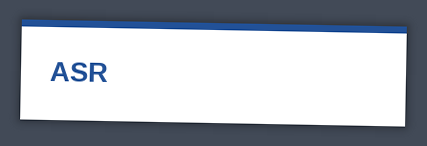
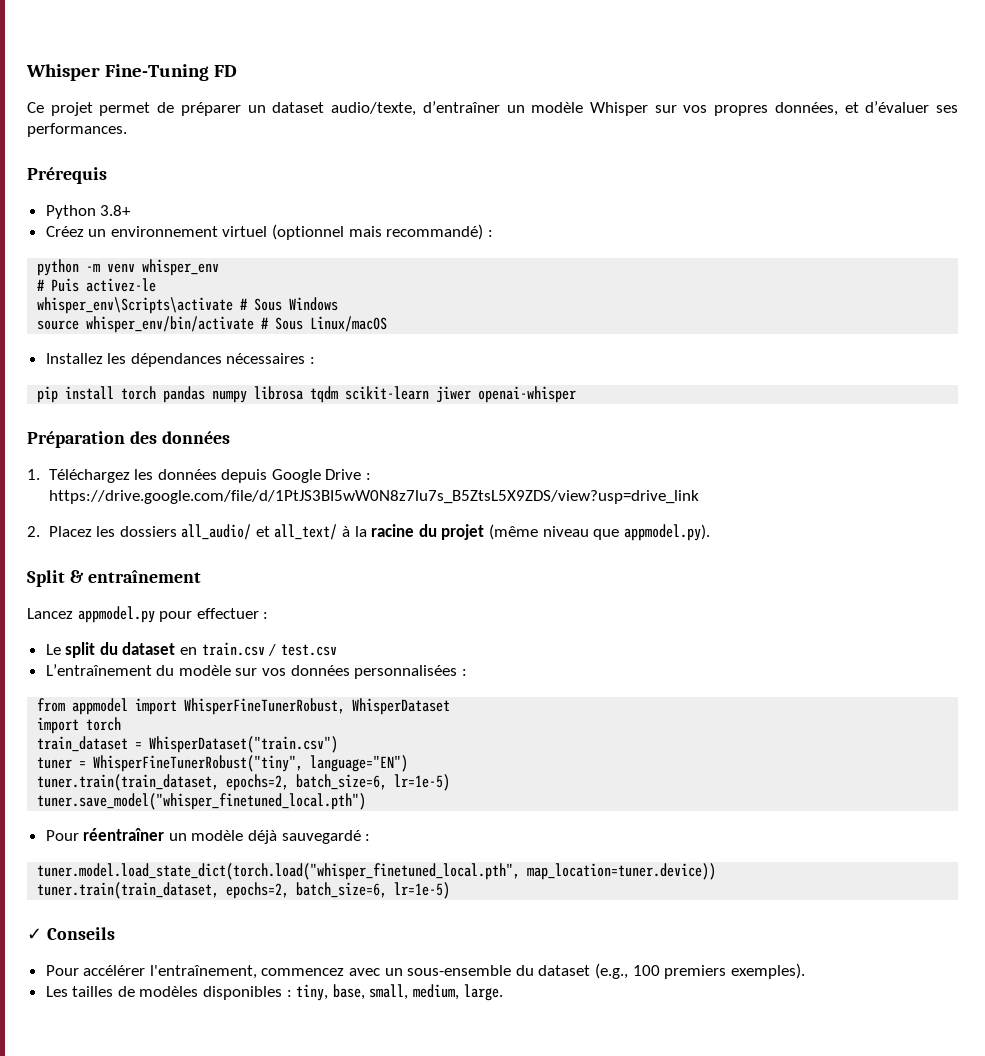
[49,61,109,83] ASR -> [26,64,238,81] [27,101,958,116] [27,123,127,137] [27,167,107,184] [45,205,132,219] [45,224,493,240] [37,259,220,276] [37,278,157,292] [37,297,339,314] [37,316,388,333] [45,353,316,367] [37,386,577,403] [27,431,230,448] [27,469,372,483] [48,490,699,504] [27,524,710,541] [27,570,201,587] [27,606,269,623] [45,642,337,658] [45,664,467,679] [37,698,451,715] [37,717,122,734] [37,736,339,753] [37,755,409,772] [37,774,451,791] [37,793,367,810] [45,828,371,844] [37,863,717,880] [37,882,451,899] [27,927,115,940] [45,963,805,979] [45,984,503,1001] Whisper Fine-Tuning FD // Ce projet permet de préparer un dataset audio/texte, d’entraîner un modèle Whisper sur vos propres données, et d’évaluer ses performances. // Prérequis // Python 3.8+ // Créez un environnement virtuel (optionnel mais recommandé) : // python -m venv whisper_env // # Puis activez-le // whisper_env\Scripts\activate # Sous Windows // source whisper_env/bin/activate # Sous Linux/macOS // Installez les dépendances nécessaires : // pip install torch pandas numpy librosa tqdm scikit-learn jiwer openai-whisper // Préparation des données // 1. Téléchargez les données depuis Google Drive : https://drive.google.com/file/d/1PtJS3BI5wW0N8z7lu7s_B5ZtsL5X9ZDS/view?usp=drive_link // 2. Placez les dossiers all_audio/ et all_text/ à la racine du projet (même niveau que appmodel.py). // Split & entraînement // Lancez appmodel.py pour effectuer : // Le split du dataset en train.csv / test.csv // L’entraînement du modèle sur vos données personnalisées : // from appmodel import WhisperFineTunerRobust, WhisperDataset // import torch // train_dataset = WhisperDataset("train.csv") // tuner = WhisperFineTunerRobust("tiny", language="EN") // tuner.train(train_dataset, epochs=2, batch_size=6, lr=1e-5) // tuner.save_model("whisper_finetuned_local.pth") // Pour réentraîner un modèle déjà sauvegardé : // tuner.model.load_state_dict(torch.load("whisper_finetuned_local.pth", map_location=tuner.device)) // tuner.train(train_dataset, epochs=2, batch_size=6, lr=1e-5) // ✓ Conseils // Pour accélérer l'entraînement, commencez avec un sous-ensemble du dataset (e.g., 100 premiers exemples). // Les tailles de modèles disponibles : tiny, base, small, medium, large.

